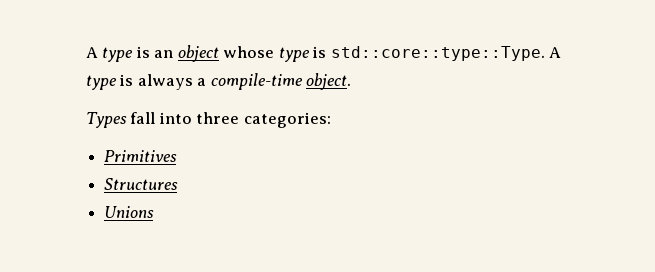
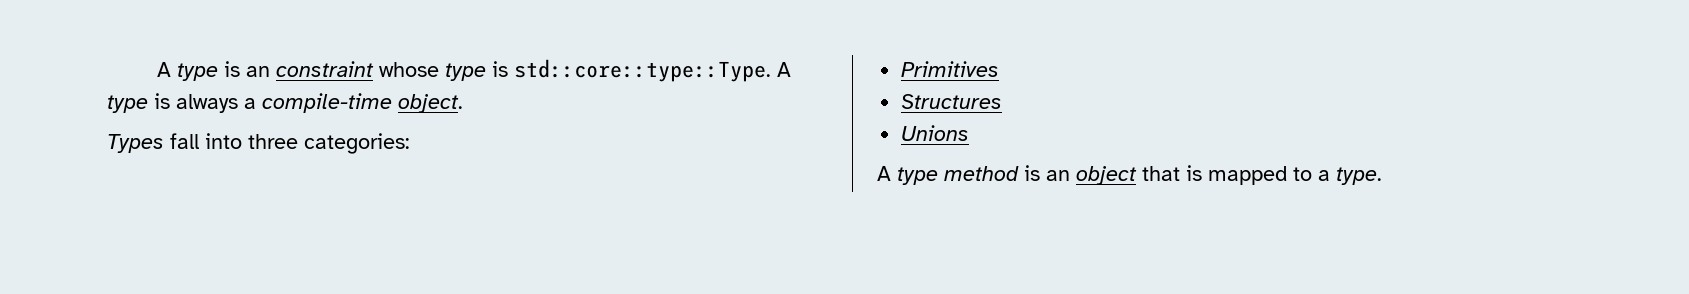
[177,45,219,62] object -> [275,61,374,77] constraint
(155, 212) none -> [877,165,1382,185] // A type method is an object that is mapped to a type.

